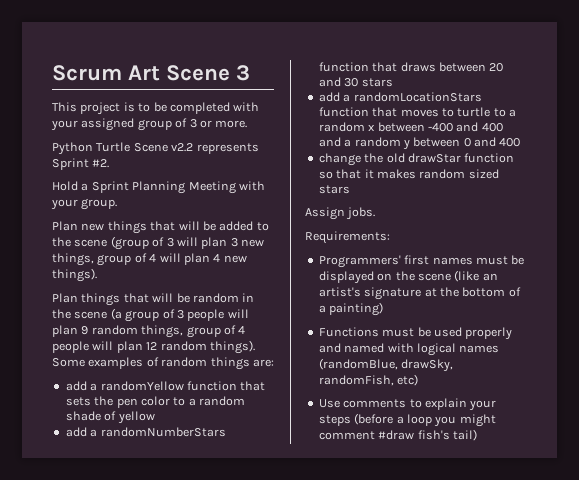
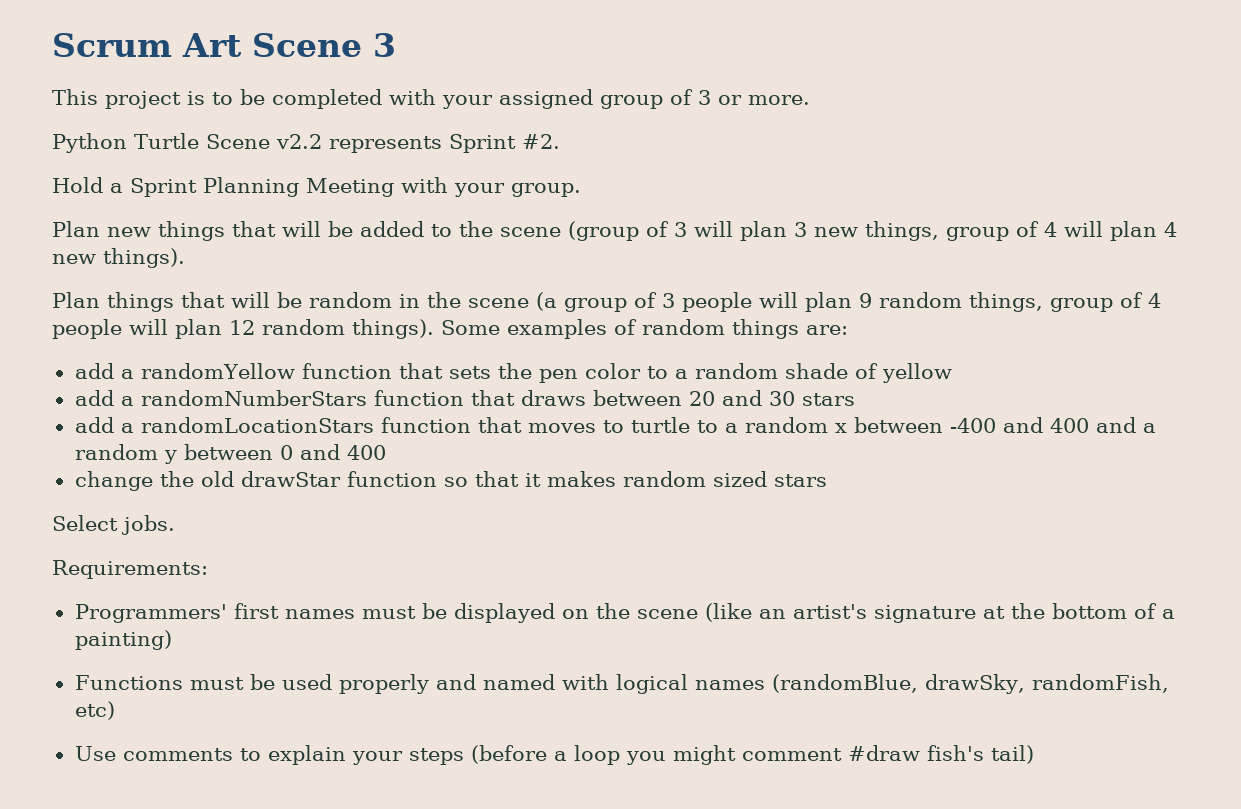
[305,207,345,220] Assign -> [52,515,118,531] Select

